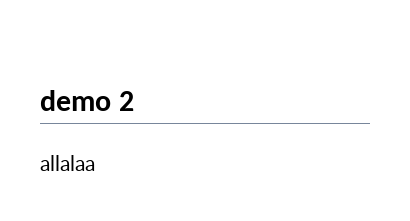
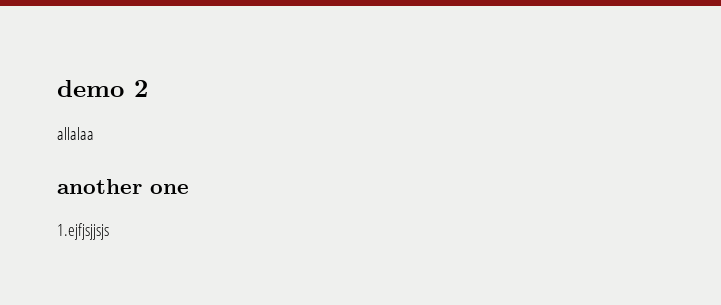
(95, 163) none -> [57,179,189,194] [57,223,109,240] // another one // 1.ejfjsjjsjs

